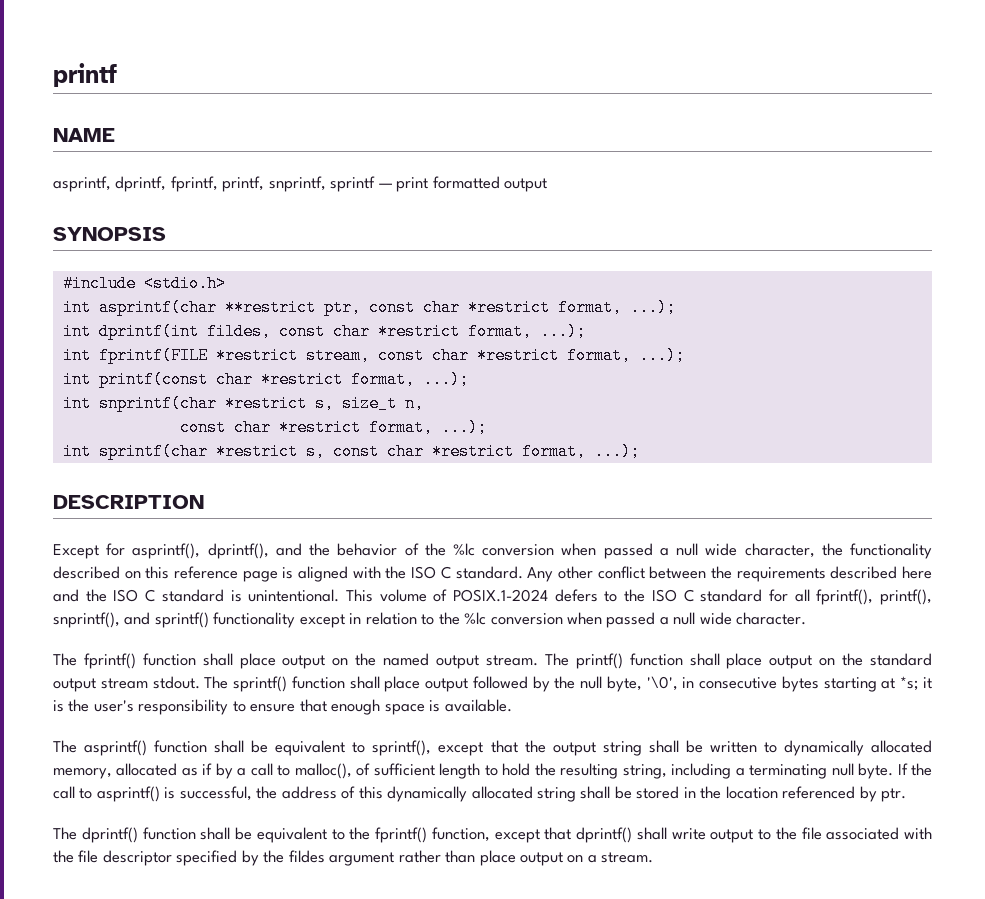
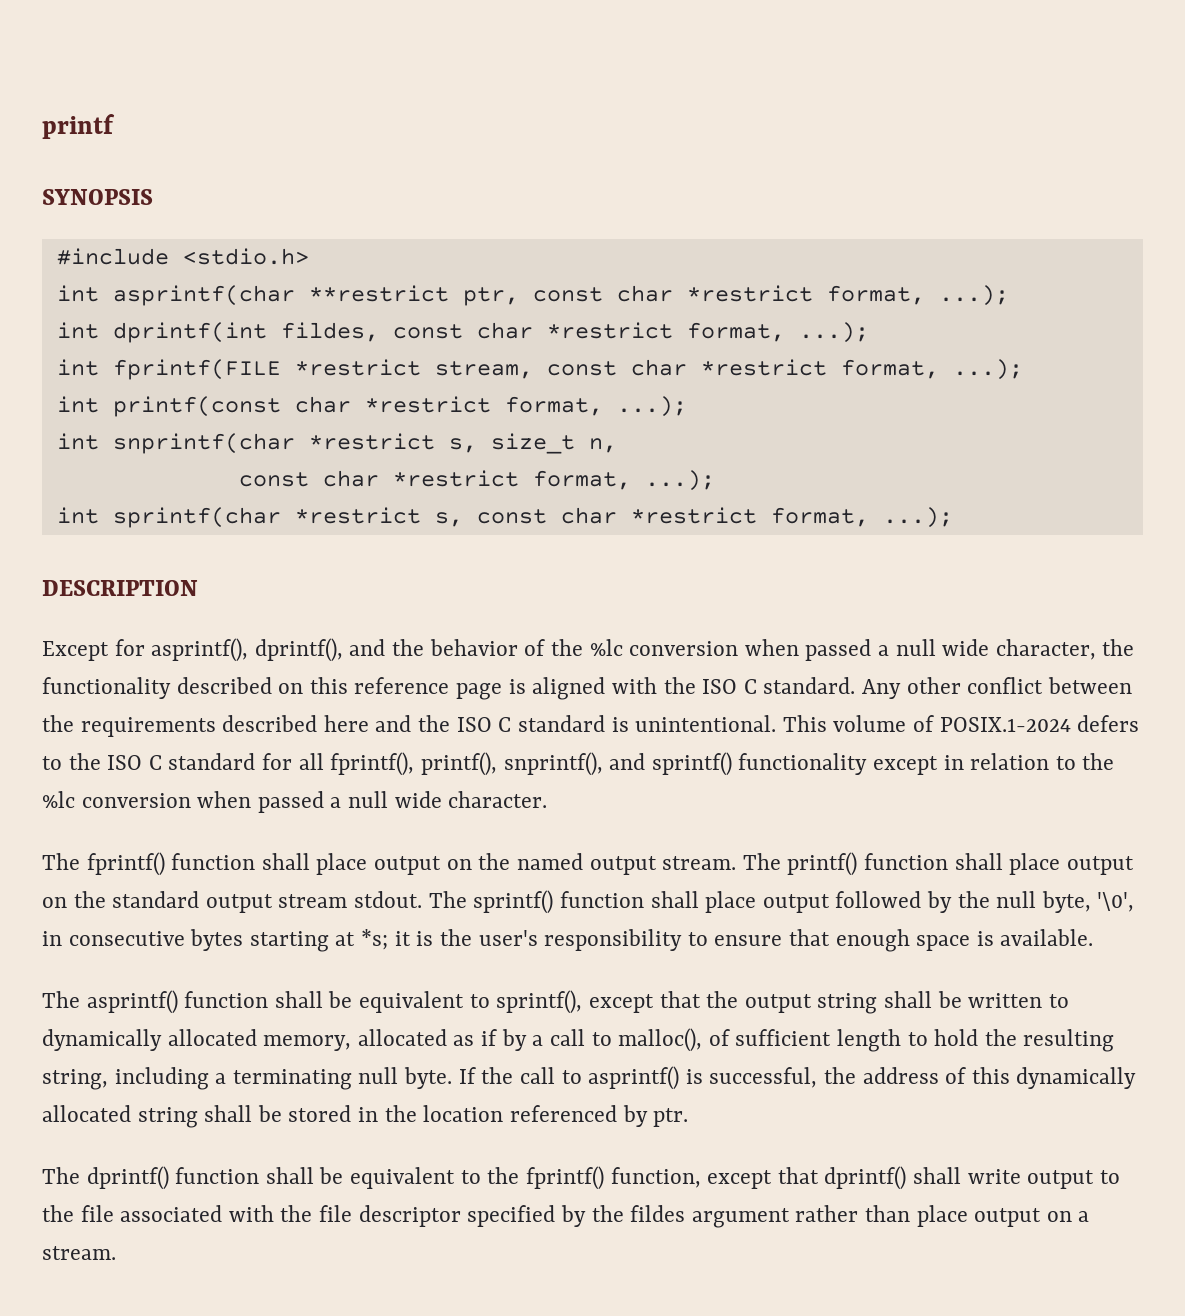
[53,128,115,142] [53,176,548,192] // NAME // asprintf, dprintf, fprintf, printf, snprintf, sprintf — print formatted output -> (115, 126) none

